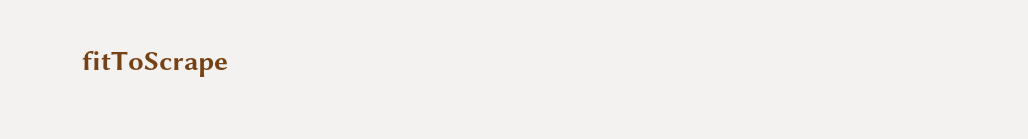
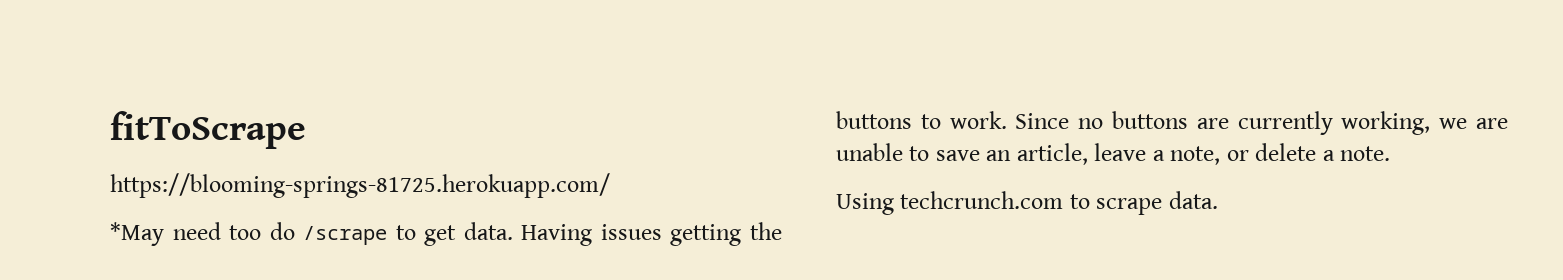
(228, 64) none -> [110,173,610,198] [110,222,782,246] [836,111,1508,135] [836,143,1391,165] [836,191,1218,215] // https://blooming-springs-81725.herokuapp.com/ // *May need too do /scrape to get data. Having issues getting the buttons to work. Since no buttons are currently working, we are unable to save an article, leave a note, or delete a note. // Using techcrunch.com to scrape data.

